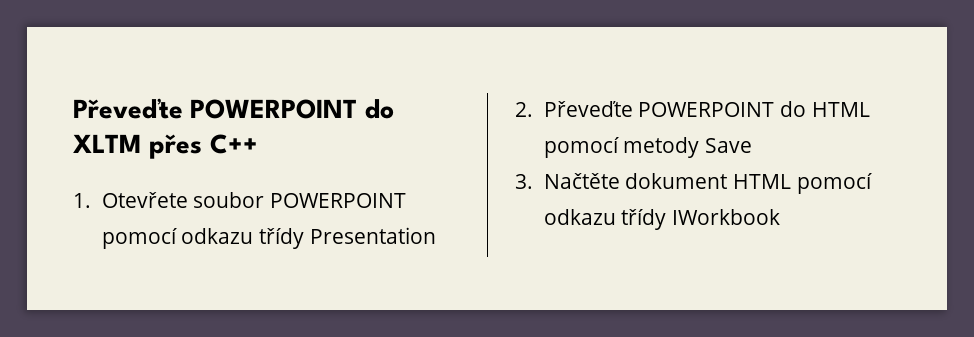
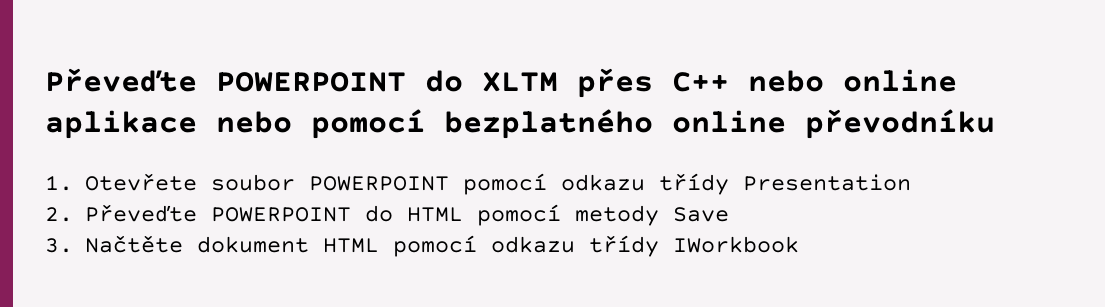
(258, 144) none -> [748,69,957,92] [45,109,995,139] nebo online aplikace nebo pomocí bezplatného online převodníku

